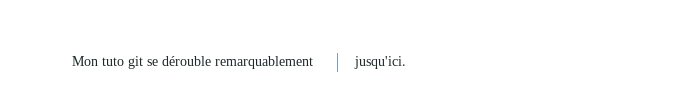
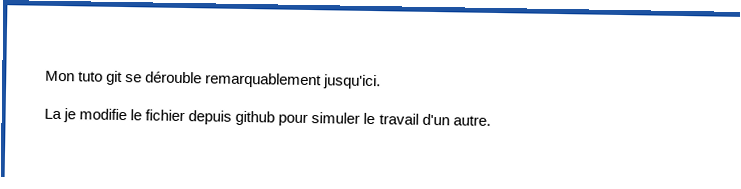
(406, 62) none -> [44,108,491,127] // La je modifie le fichier depuis github pour simuler le travail d'un autre.

